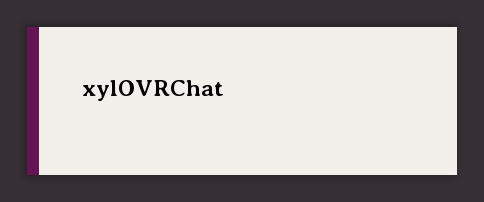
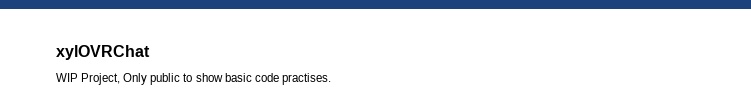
(224, 90) none -> [56,73,331,85] // WIP Project, Only public to show basic code practises.

